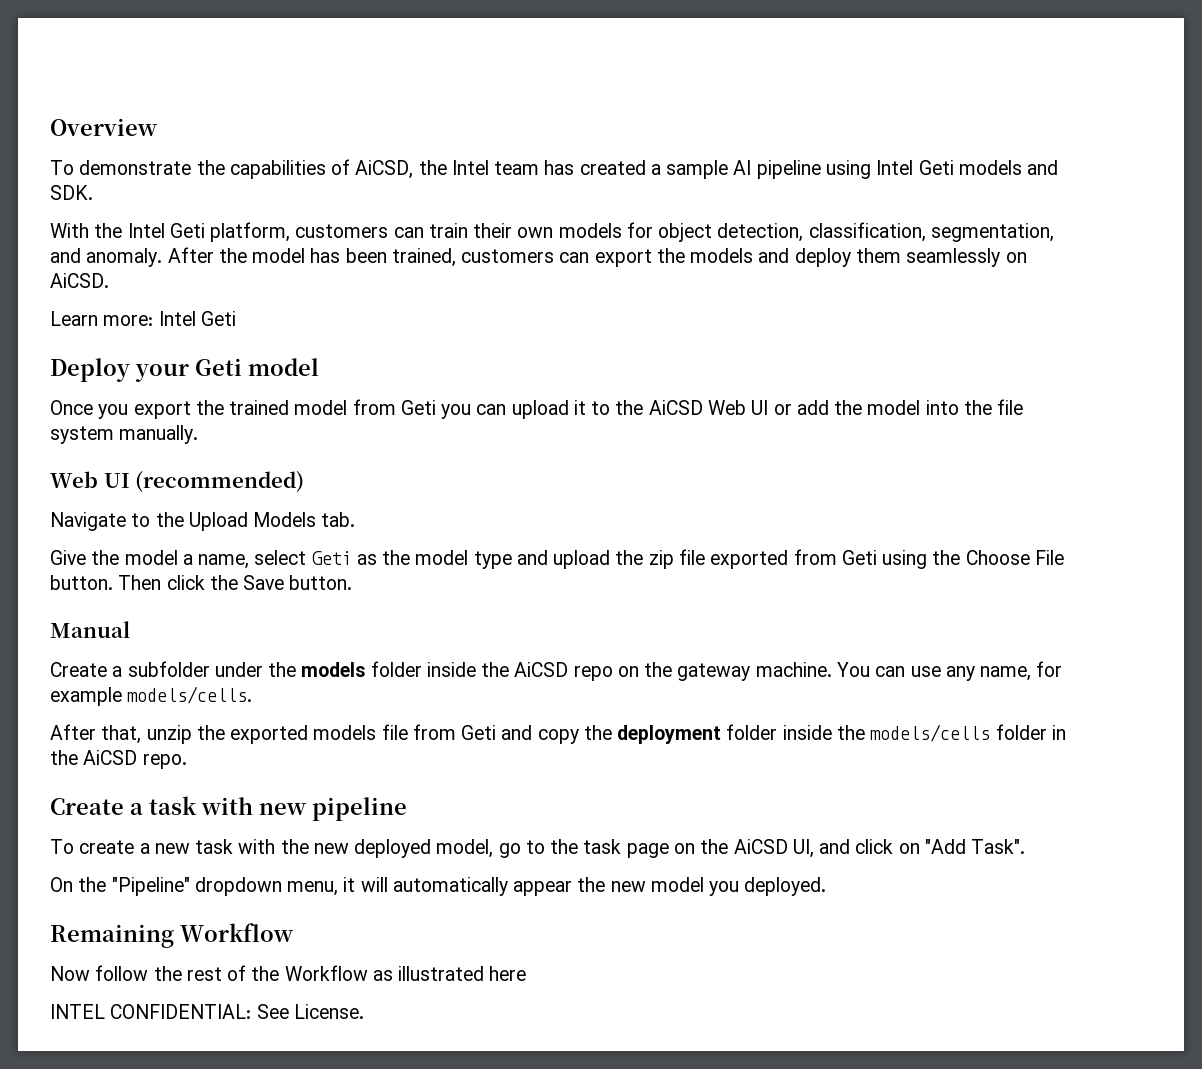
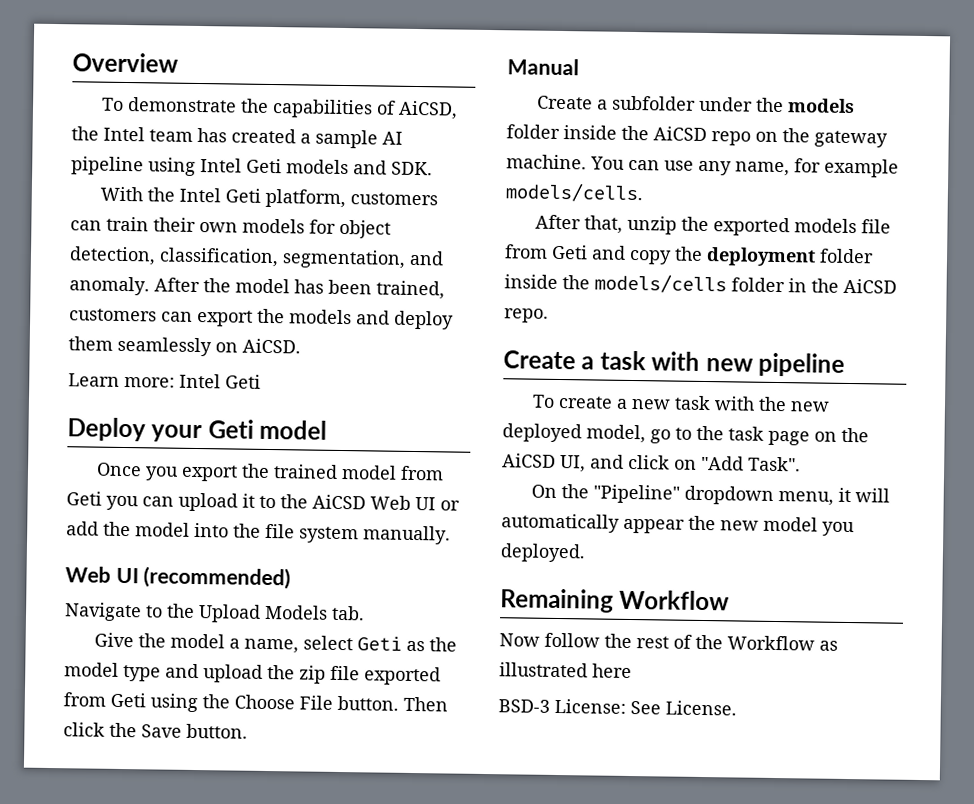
[50,1004,252,1019] INTEL CONFIDENTIAL: -> [498,698,626,714] BSD-3 License:

